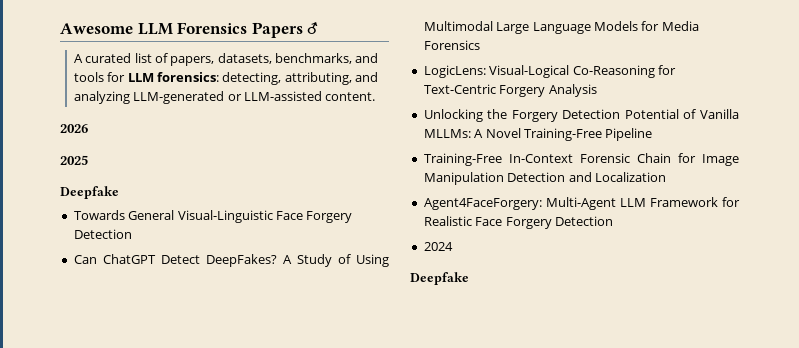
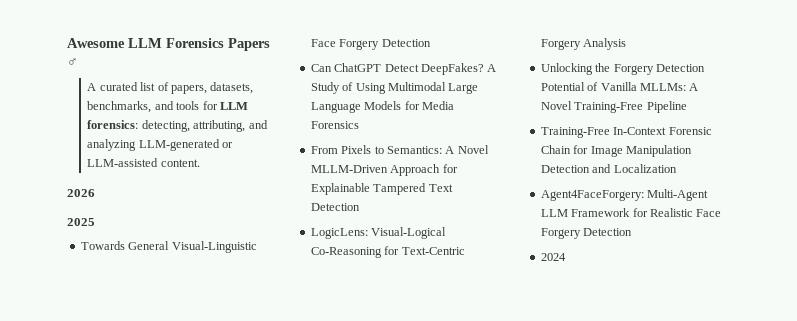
[60,186,119,199] // Deepfake -> (95, 222) none
(480, 45) none -> [310,145,489,154] [310,164,458,176] [310,183,453,195] [310,203,360,211] // From Pixels to Semantics: A Novel MLLM-Driven Approach for Explainable Tampered Text Detection
[410,272,469,285] // Deepfake -> (566, 257) none

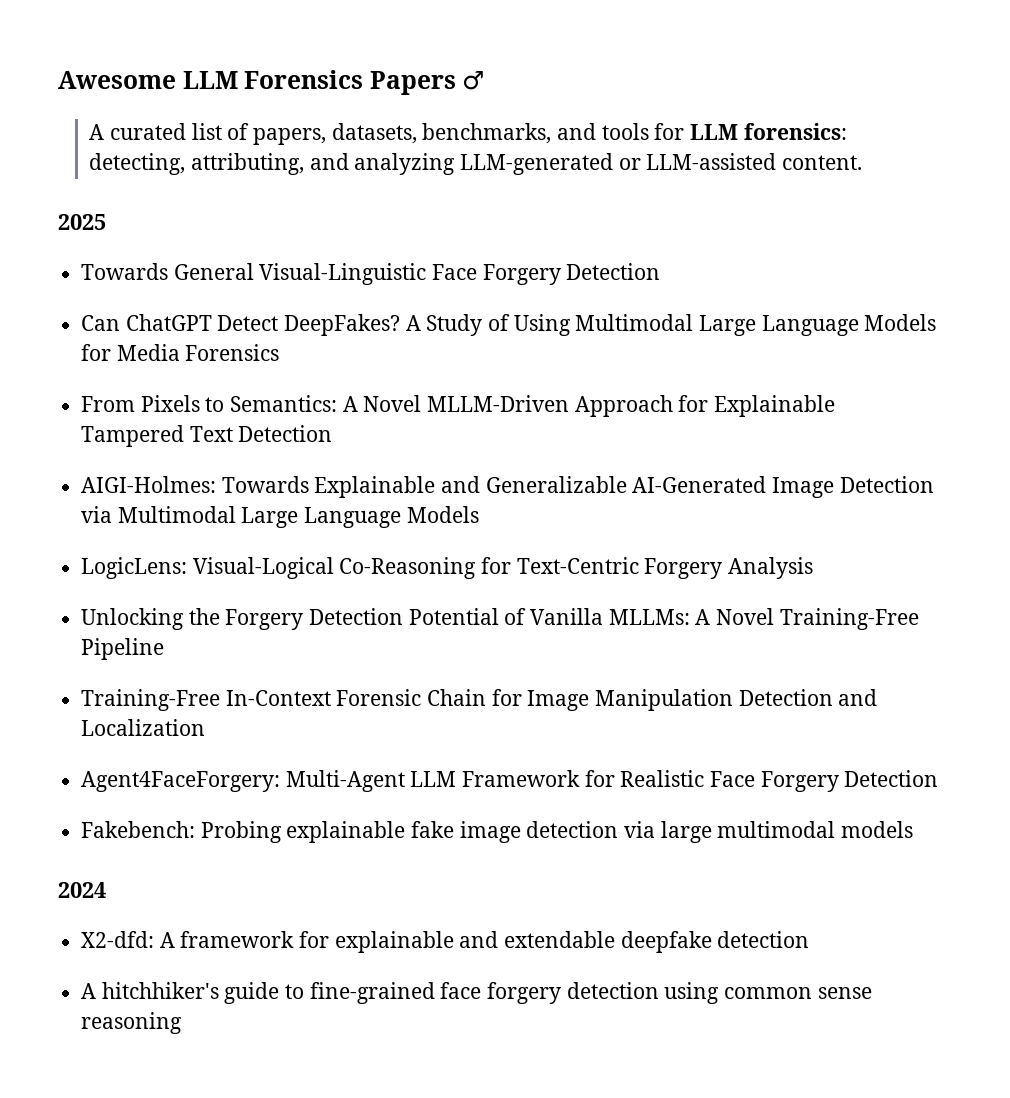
[67,189,95,197] // 2026 -> (862, 162) none
(360, 207) none -> [81,476,934,498] [81,506,479,528] // AIGI-Holmes: Towards Explainable and Generalizable AI-Generated Image Detection via Multimodal Large Language Models
[540,253,566,261] 2024 -> [81,821,914,843] [58,882,106,898] [81,931,810,953] [81,982,872,1004] [81,1012,183,1034] Fakebench: Probing explainable fake image detection via large multimodal models // 2024 // X2-dfd: A framework for explainable and extendable deepfake detection // A hitchhiker's guide to fine-grained face forgery detection using common sense reasoning

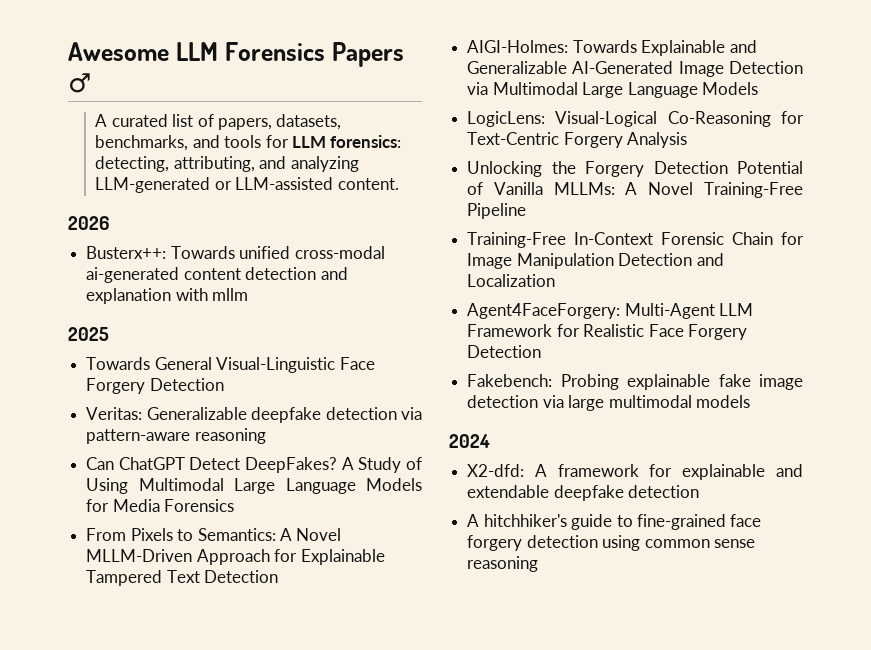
(862, 162) none -> [68,216,109,230] [86,246,385,259] [86,267,348,283] [86,288,249,304] // 2026 // Busterx++: Towards unified cross-modal ai-generated content detection and explanation with mllm
(661, 271) none -> [86,407,423,423] [86,428,266,444] // Veritas: Generalizable deepfake detection via pattern-aware reasoning

